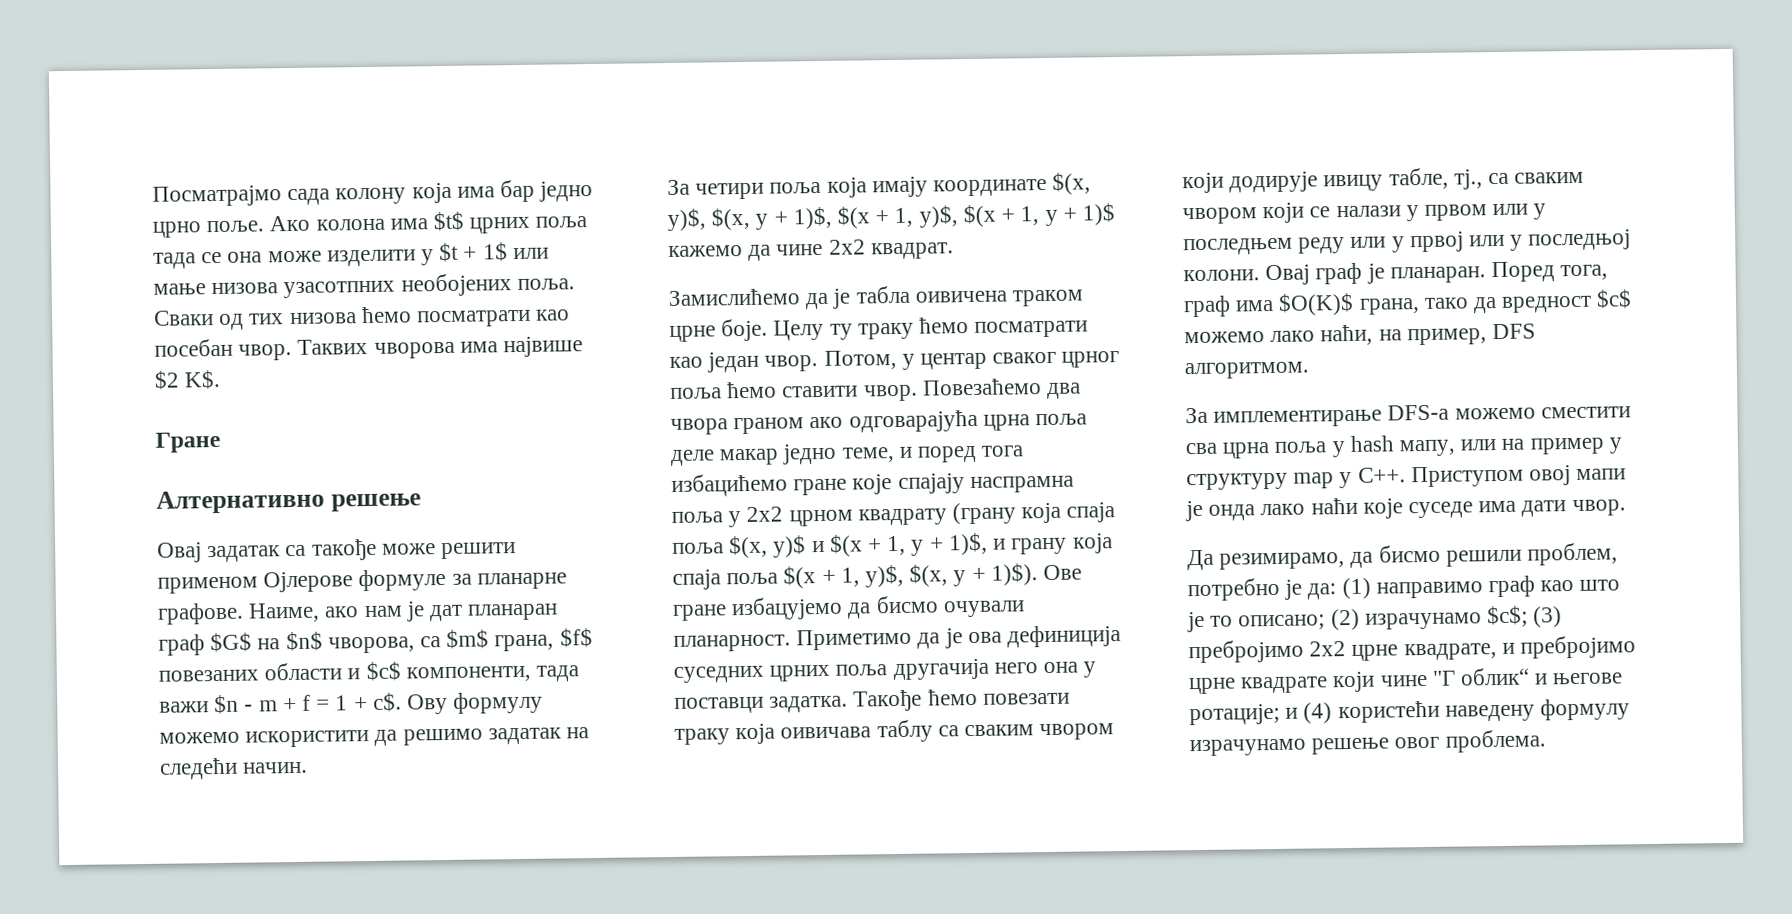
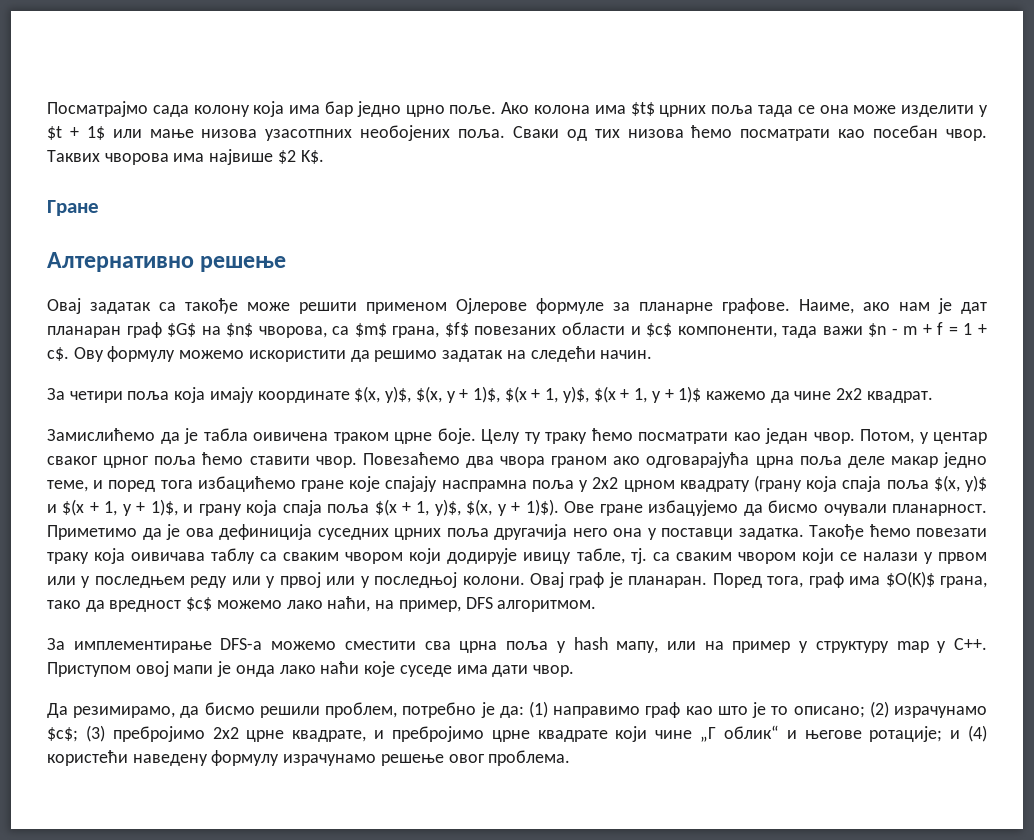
[1453,169,1483,190] тј., -> [630,548,647,564] тј.
[1431,670,1456,686] "Г -> [700,727,717,742] „Г

